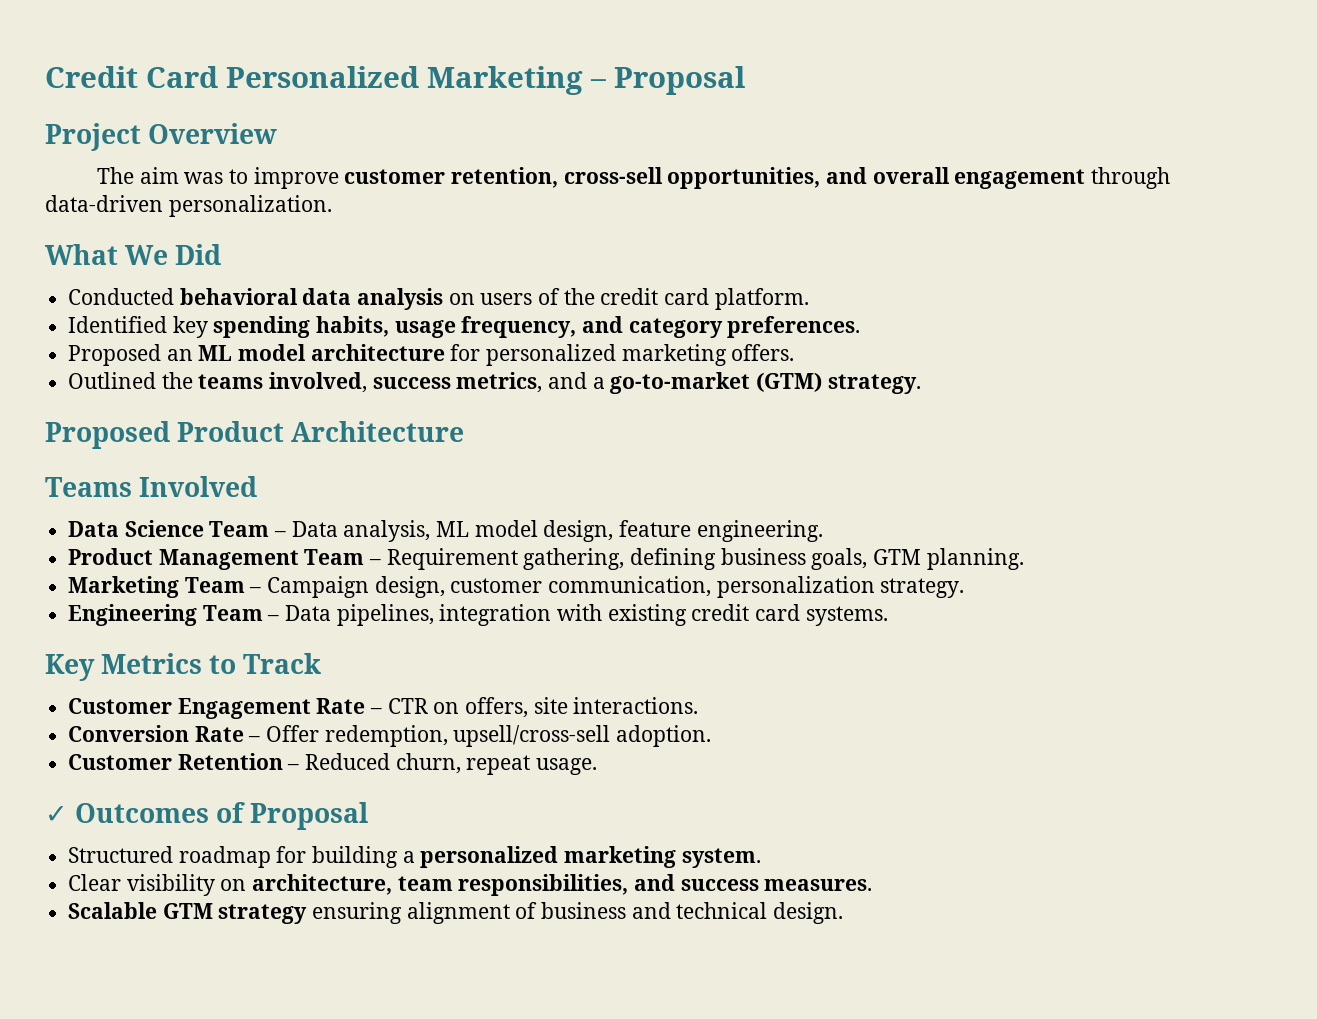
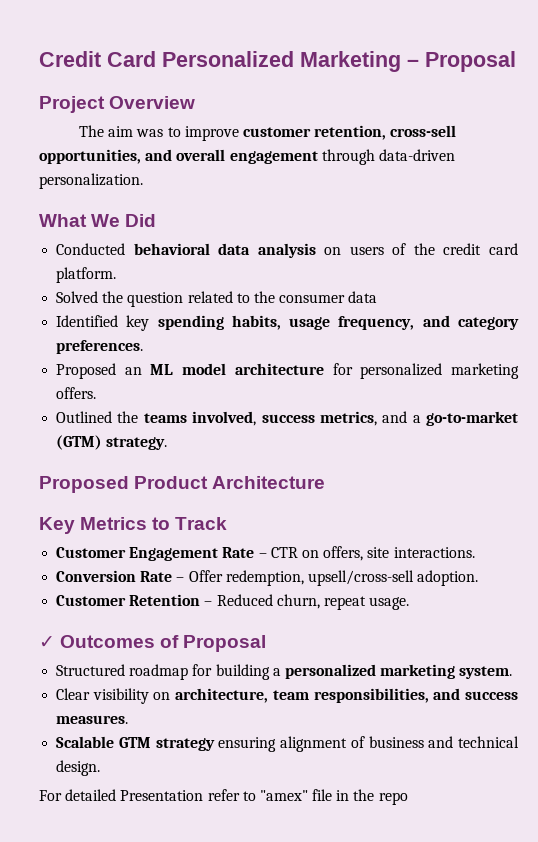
(809, 299) none -> [56,291,378,307] // Solved the question related to the consumer data
[45,476,258,497] [68,520,823,542] [68,548,1024,570] [68,576,965,598] [68,604,888,626] // Teams Involved // Data Science Team – Data analysis, ML model design, feature engineering. // Product Management Team – Requirement gathering, defining business goals, GTM planning. // Marketing Team – Campaign design, customer communication, personalization strategy. // Engineering Team – Data pipelines, integration with existing credit card systems. -> (326, 482) none
(844, 913) none -> [39,789,408,805] // For detailed Presentation refer to "amex" file in the repo

